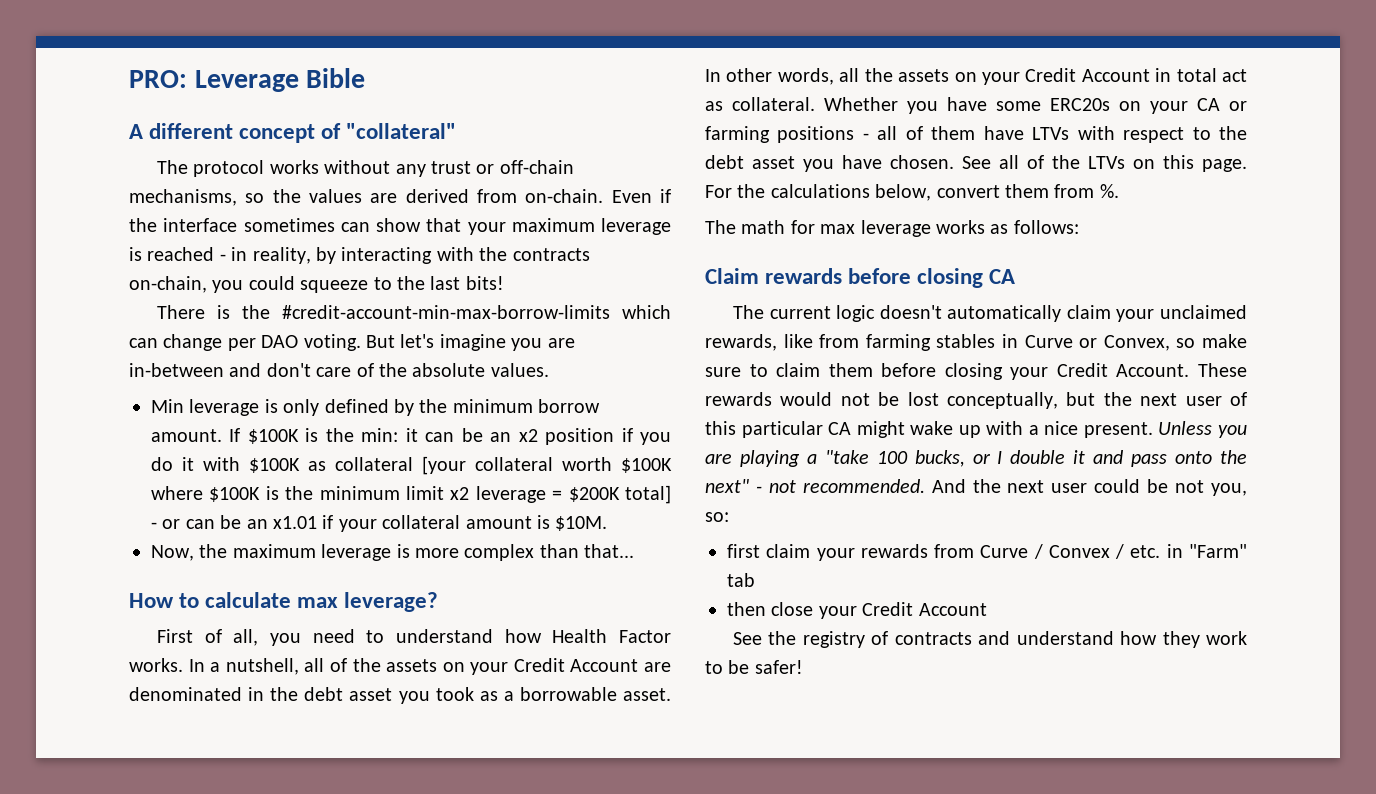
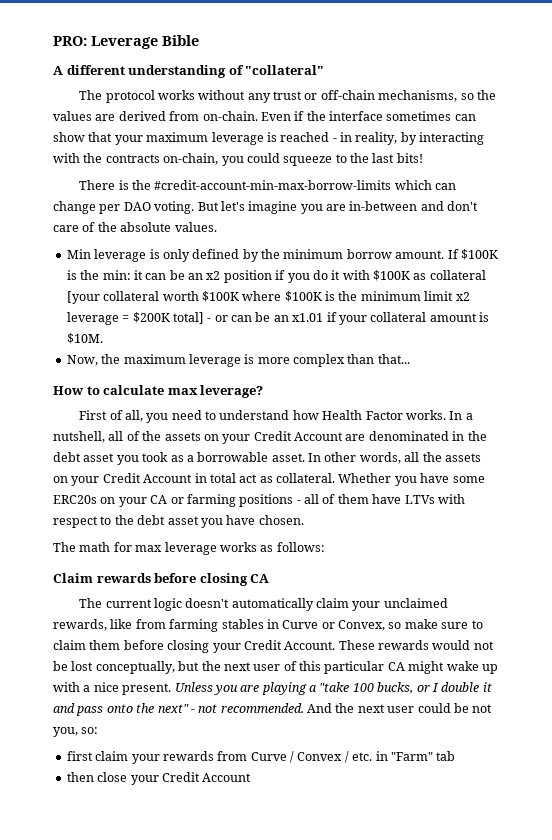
[239,124,316,143] concept -> [128,65,227,78] understanding
[962,155,1247,172] [705,184,1119,201] See all of the LTVs on this page. For the calculations below, convert them from %. -> (304, 520) none
[733,631,1247,648] [705,660,803,674] // See the registry of contracts and understand how they work to be safer! -> (252, 777) none

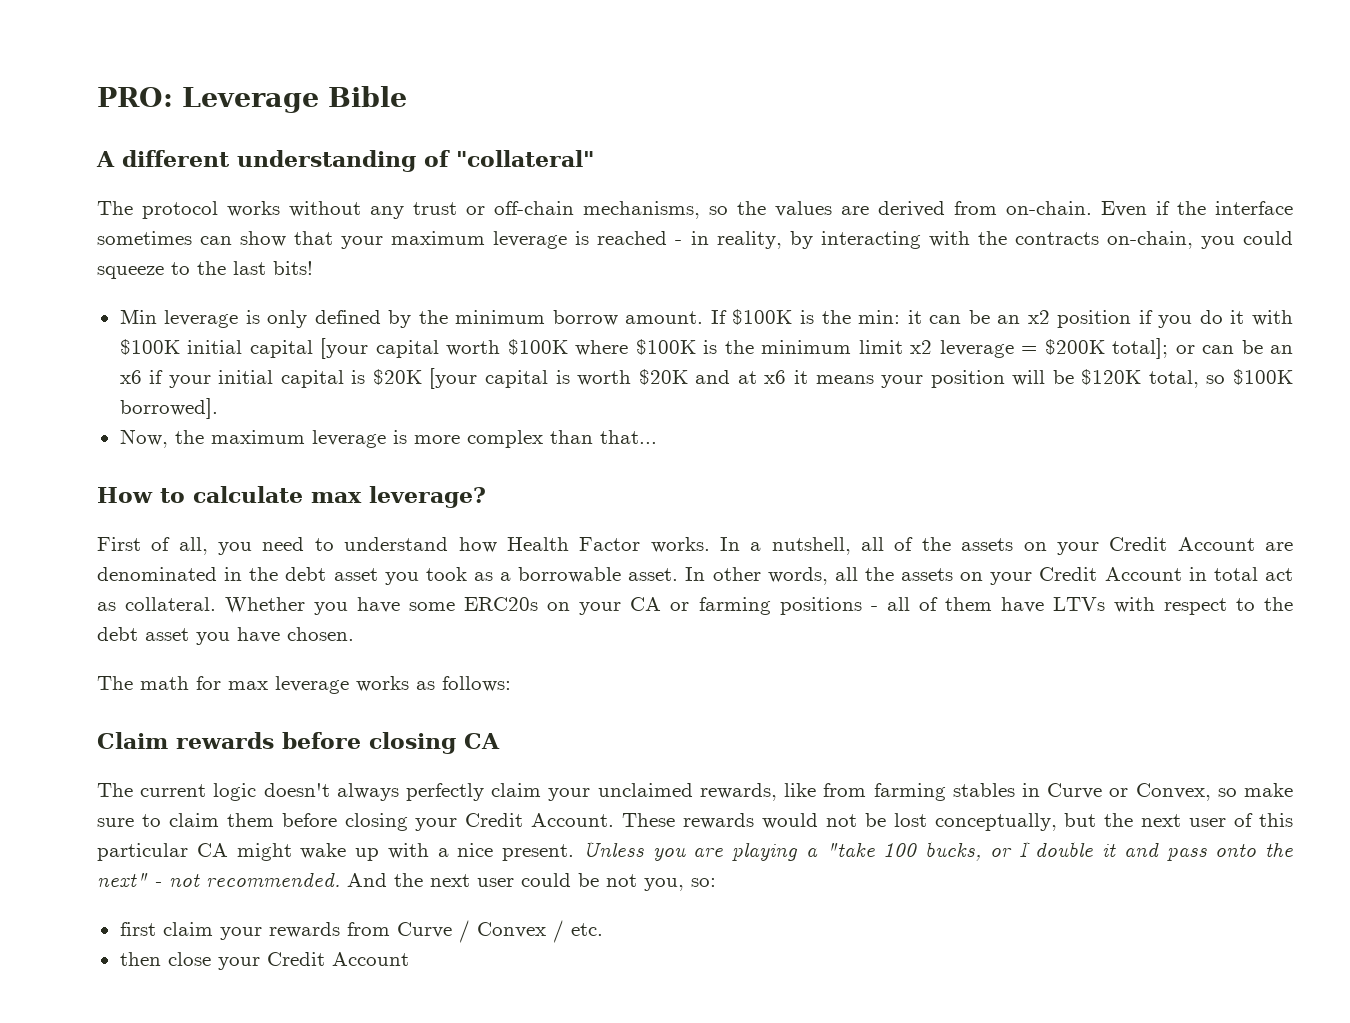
[79,180,457,190] [53,201,479,214] [53,222,217,232] // There is the #credit-account-min-max-borrow-limits which can change per DAO voting. But let's imagine you are in-between and don't care of the absolute values. -> (313, 268) none
[413,270,486,280] [66,291,160,304] as collateral [your collateral -> [187,338,439,359] initial capital [your capital
[172,312,212,324] total] - -> [1112,338,1169,359] total];
[292,313,324,322] x1.01 -> [119,370,142,384] x6
[370,312,489,322] [66,333,103,344] collateral amount is $10M. -> [218,368,1294,389] [119,398,218,419] initial capital is $20K [your capital is worth $20K and at x6 it means your position will be $120K total, so $100K borrowed].
[231,598,314,611] automatically -> [336,783,485,801] always perfectly
[375,751,456,761] in "Farm" tab -> (603, 929) none

